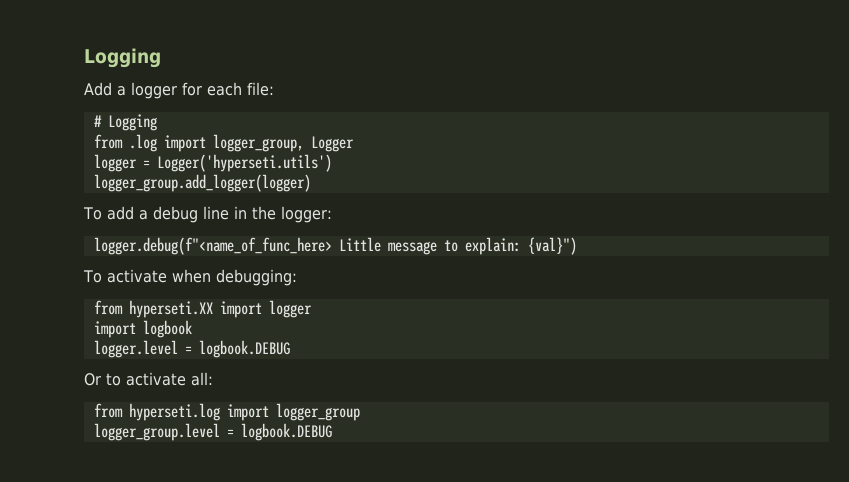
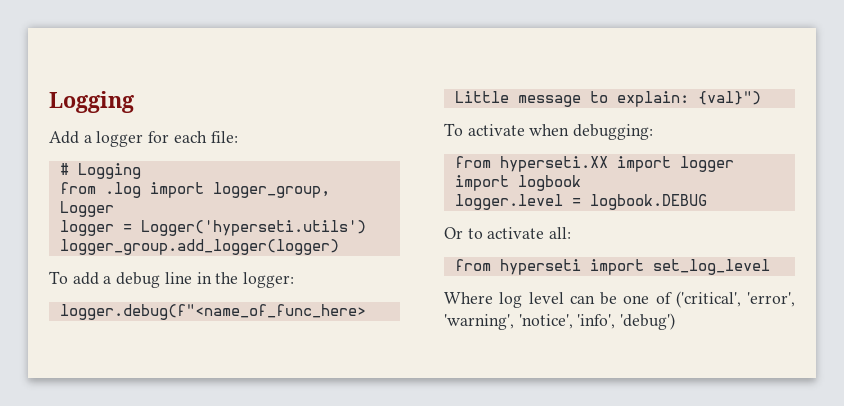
[128,403,360,421] [93,423,332,441] hyperseti.log import logger_group // logger_group.level = logbook.DEBUG -> [499,259,770,275] [444,291,795,308] [444,313,676,330] hyperseti import set_log_level // Where log level can be one of ('critical', 'error', 'warning', 'notice', 'info', 'debug')

